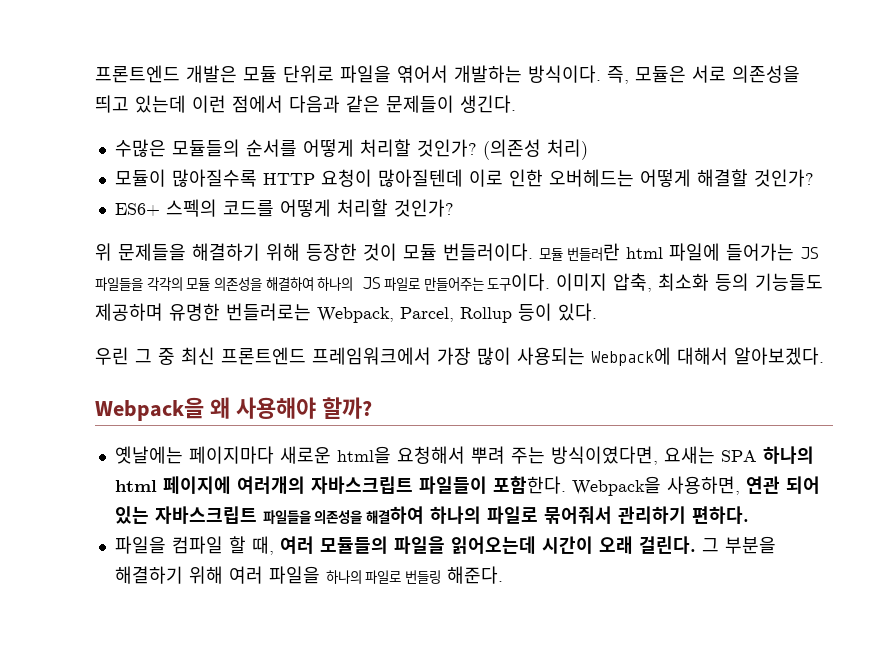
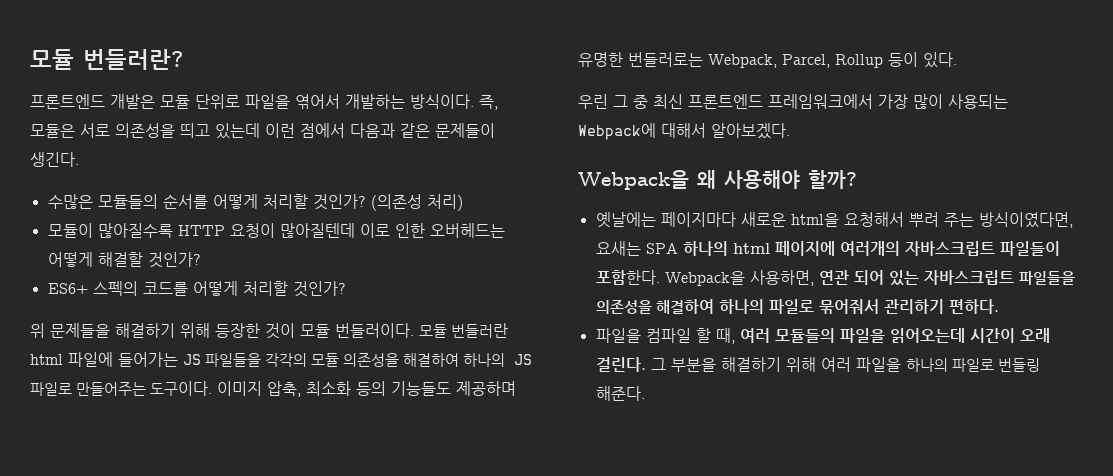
(95, 74) none -> [30,49,183,70] 모듈 번들러란? //

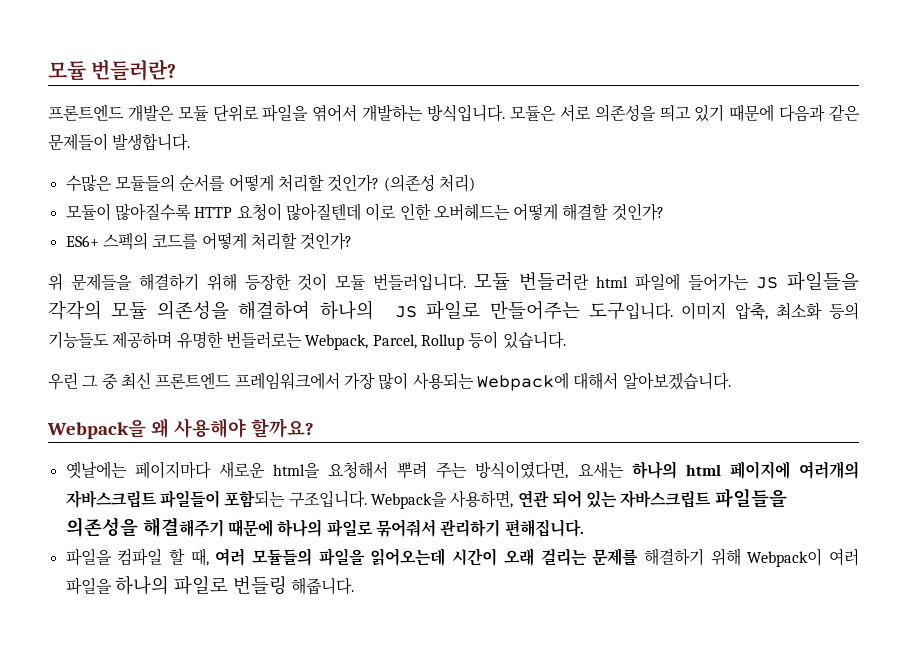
[410,94,498,110] 방식이다. 즉, -> [427,104,506,122] 방식입니다.
[215,123,345,139] 있는데 이런 점에서 -> [694,104,775,122] 있기 때문에
[30,152,79,167] 생긴다. -> [112,133,191,151] 발생합니다.
[335,323,414,338] 번들러이다. -> [373,273,467,291] 번들러입니다.
[150,381,212,396] 도구이다. -> [589,302,674,320] 도구입니다.
[923,52,957,68] 있다. -> [502,331,566,349] 있습니다.
[711,123,790,139] 알아보겠다. -> [622,372,731,390] 알아보겠습니다.
[808,170,857,189] 할까? -> [250,418,314,438] 할까요?
[645,243,678,254] SPA -> (624, 470) none
[595,270,660,285] 포함한다. -> [224,490,367,508] 포함되는 구조입니다.
[655,299,714,314] 해결하여 -> [142,517,273,537] 해결해주기 때문에
[948,299,999,314] 편하다. -> [504,519,584,537] 편해집니다.
[595,357,816,372] 걸린다. 그 부분을 해결하기 위해 -> [540,548,823,567] 걸리는 문제를 해결하기 위해 Webpack이
[595,386,645,401] 해준다. -> [291,577,355,595] 해줍니다.

